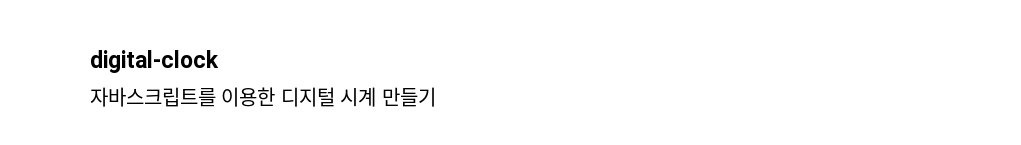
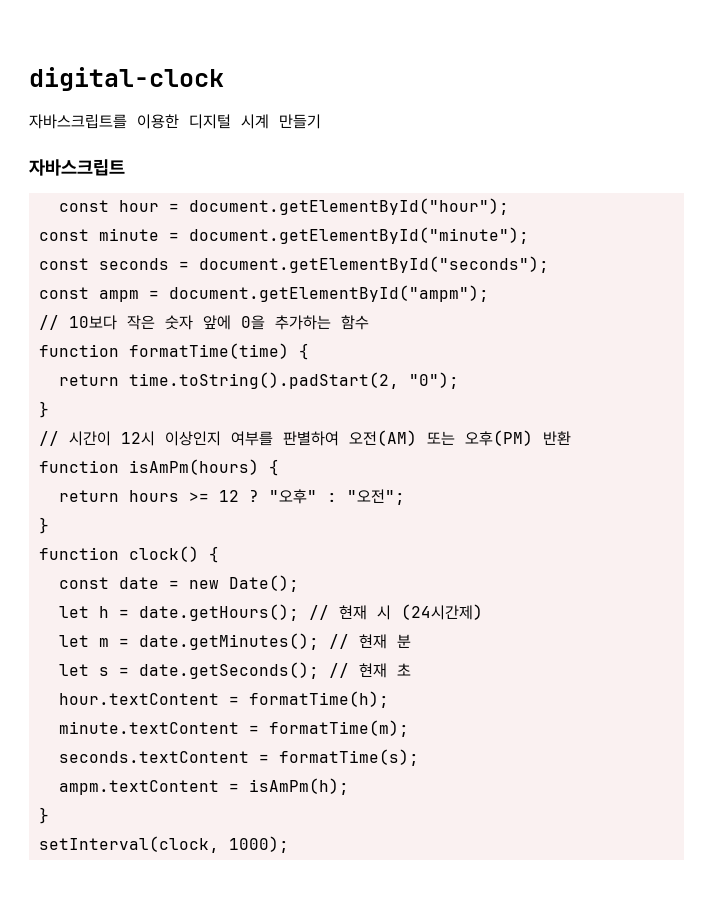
(436, 97) none -> [29,159,125,176] [58,198,509,215] [38,227,529,244] [38,256,549,273] [38,285,489,302] [38,315,369,330] [38,343,309,360] [58,372,459,389] [38,401,49,418] [38,430,571,446] [38,459,279,476] [58,489,405,505] [38,517,49,534] [38,546,219,563] [58,575,299,592] [58,604,483,621] [58,633,411,650] [58,662,411,679] [58,691,389,708] [58,720,409,737] [58,749,419,766] [58,778,349,795] [38,807,49,824] [38,836,289,853] // 자바스크립트 // const hour = document.getElementById("hour"); // const minute = document.getElementById("minute"); // const seconds = document.getElementById("seconds"); // const ampm = document.getElementById("ampm"); // // 10보다 작은 숫자 앞에 0을 추가하는 함수 // function formatTime(time) { // return time.toString().padStart(2, "0"); // } // // 시간이 12시 이상인지 여부를 판별하여 오전(AM) 또는 오후(PM) 반환 // function isAmPm(hours) { // return hours >= 12 ? "오후" : "오전"; // } // function clock() { // const date = new Date(); // let h = date.getHours(); // 현재 시 (24시간제) // let m = date.getMinutes(); // 현재 분 // let s = date.getSeconds(); // 현재 초 // hour.textContent = formatTime(h); // minute.textContent = formatTime(m); // seconds.textContent = formatTime(s); // ampm.textContent = isAmPm(h); // } // setInterval(clock, 1000);

